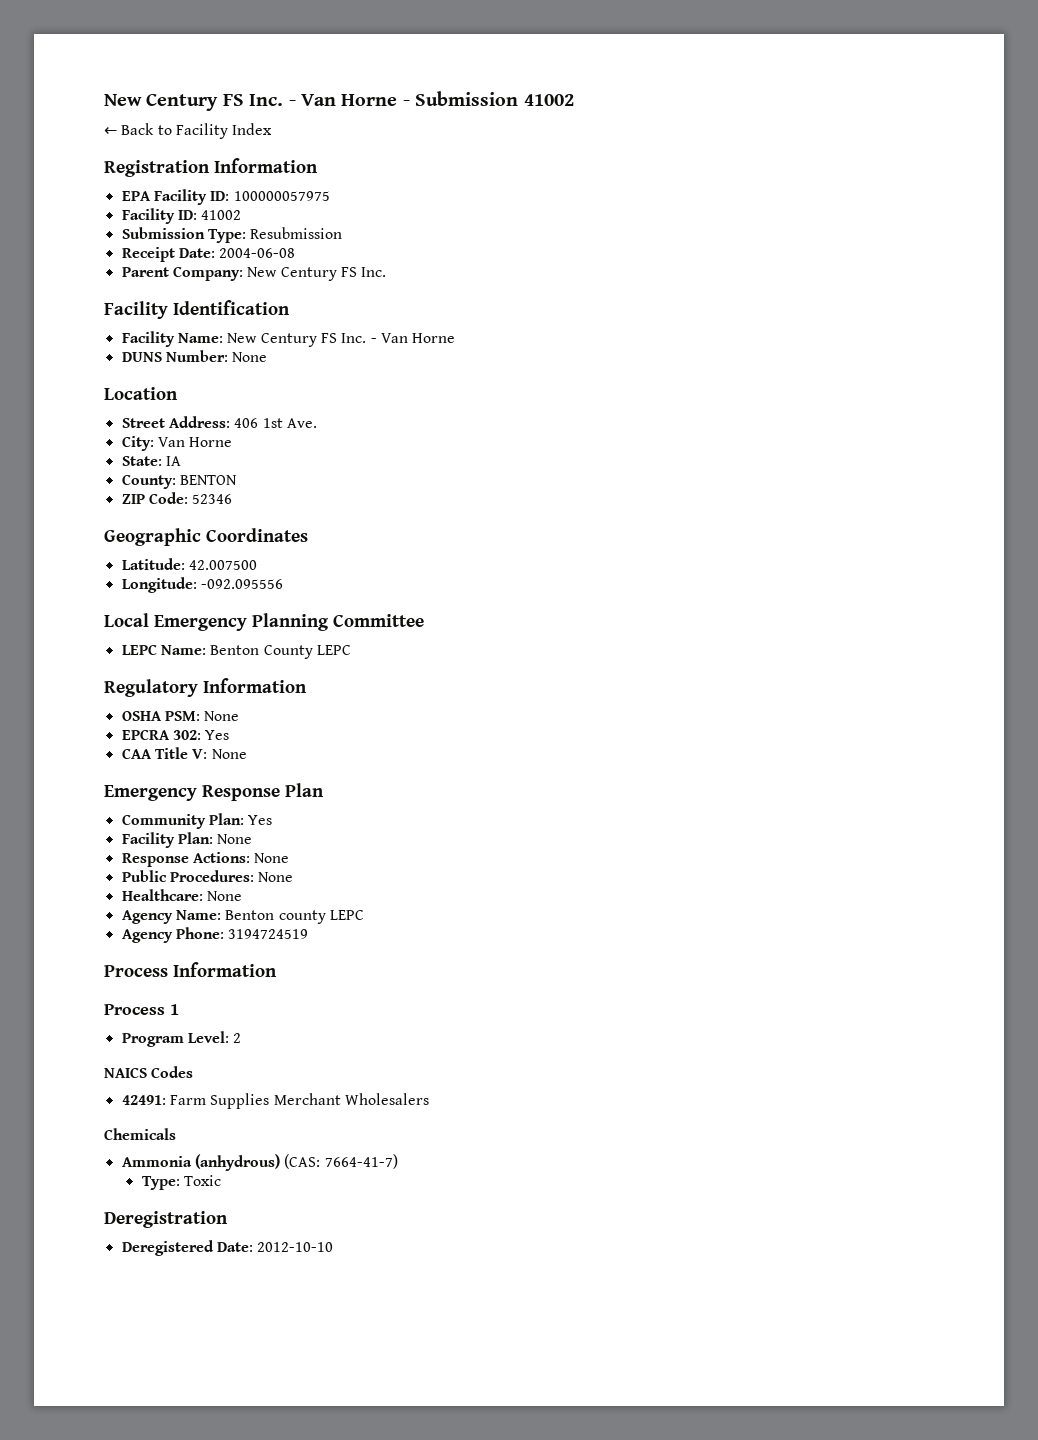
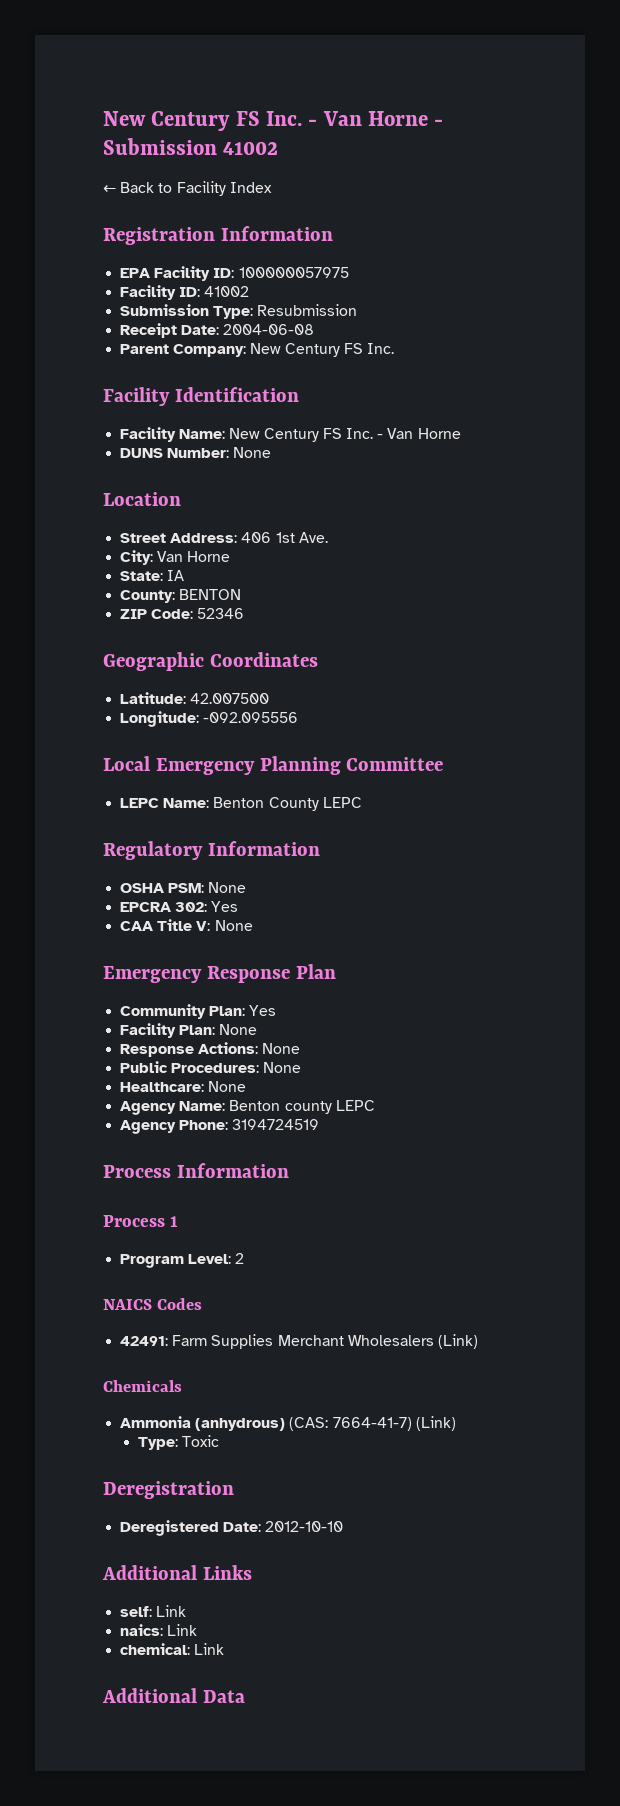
(429, 1099) none -> [437,1334,478,1349] (Link)
(398, 1161) none -> [415,1416,456,1431] (Link)
(334, 1247) none -> [102,1565,252,1580] [120,1605,187,1617] [120,1624,198,1636] [120,1643,225,1655] [102,1688,245,1703] // Additional Links // self: Link // naics: Link // chemical: Link // Additional Data

